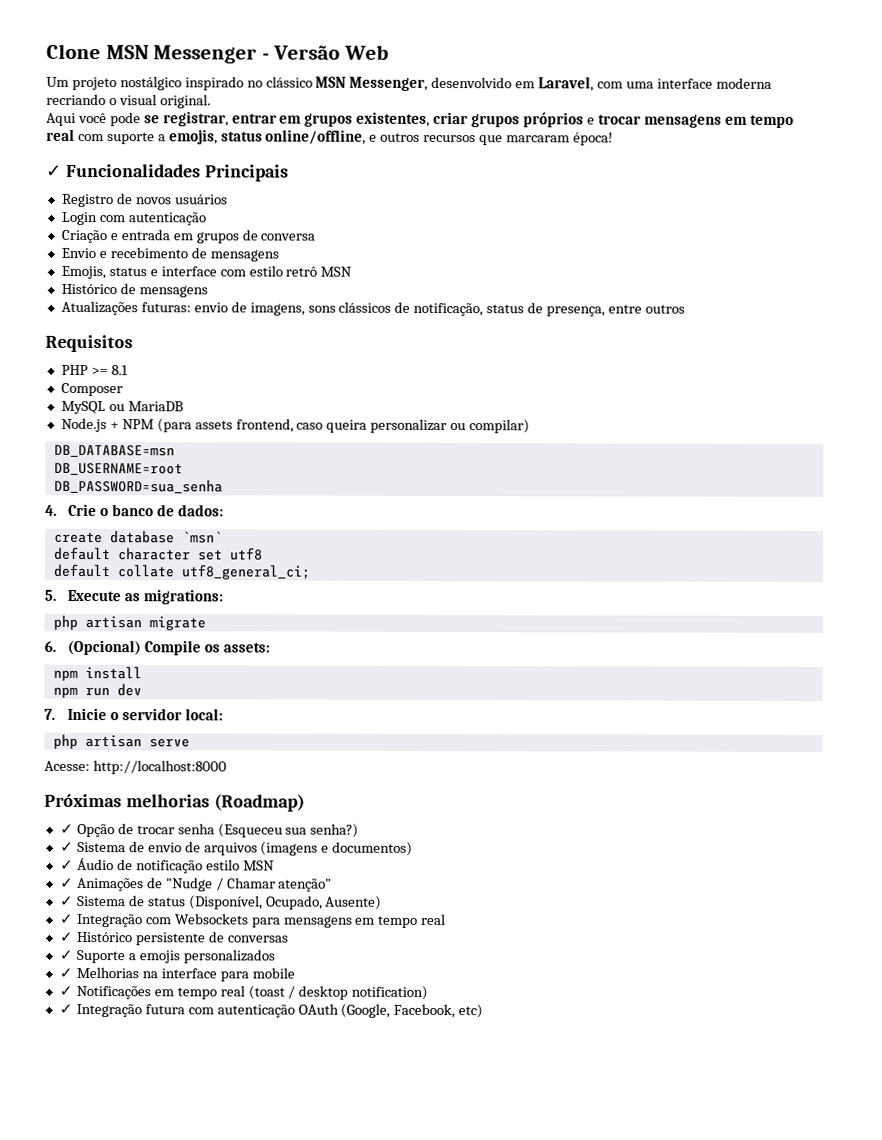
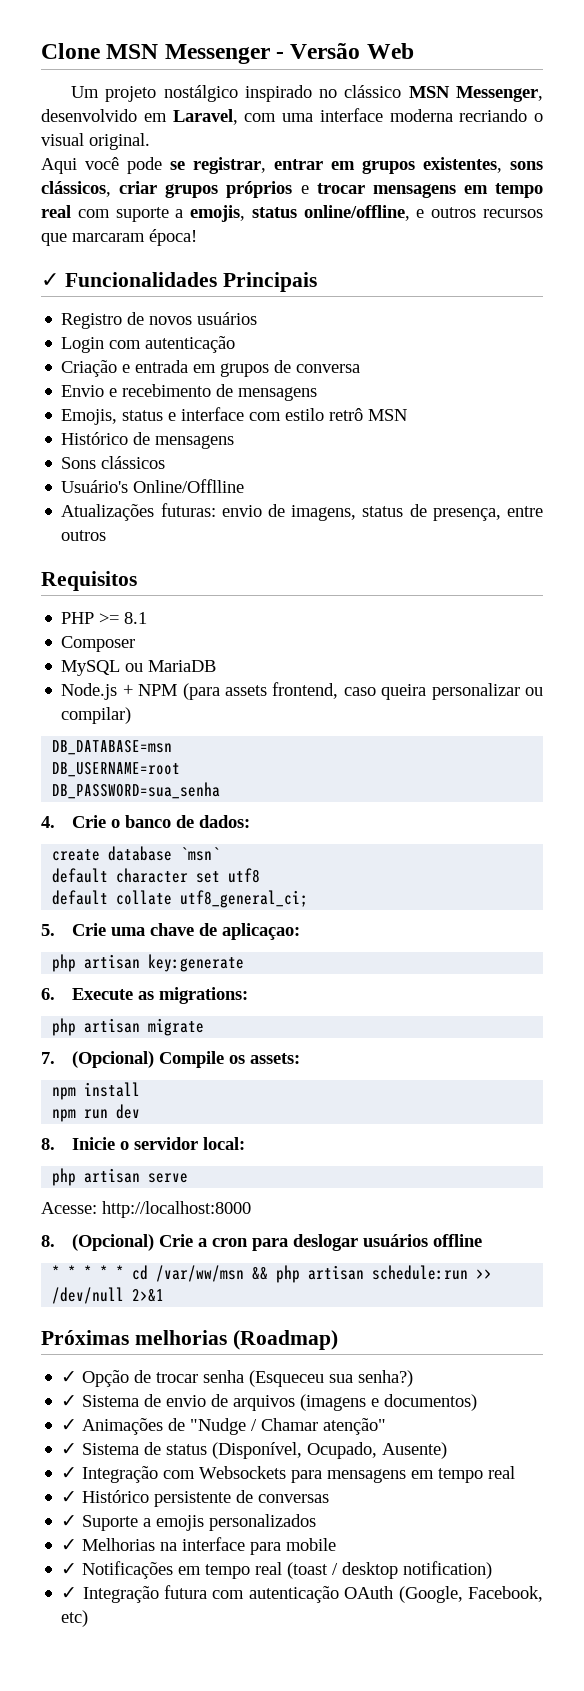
(431, 119) none -> [510,161,543,170] [41,181,111,197] sons clássicos,
(208, 291) none -> [61,456,166,469] [61,479,245,493] // Sons clássicos // Usuário's Online/Offlline
[307,301,484,317] sons clássicos de notificação, -> (357, 513) none
(56, 595) none -> [71,923,300,940] [52,954,245,972] [41,988,55,1000] Crie uma chave de aplicaçao: // php artisan key:generate // 6.
[44,640,56,652] 6. -> [41,1052,55,1064] 7.
[44,708,55,720] 7. -> [41,1138,55,1150] 8.
(227, 767) none -> [41,1234,482,1251] [52,1265,493,1283] [52,1287,165,1304] // 8. (Opcional) Crie a cron para deslogar usuários offline // * * * * * cd /var/ww/msn && php artisan schedule:run >> /dev/null 2>&1
[59,857,275,874] // ✓ Áudio de notificação estilo MSN -> (478, 1402) none

